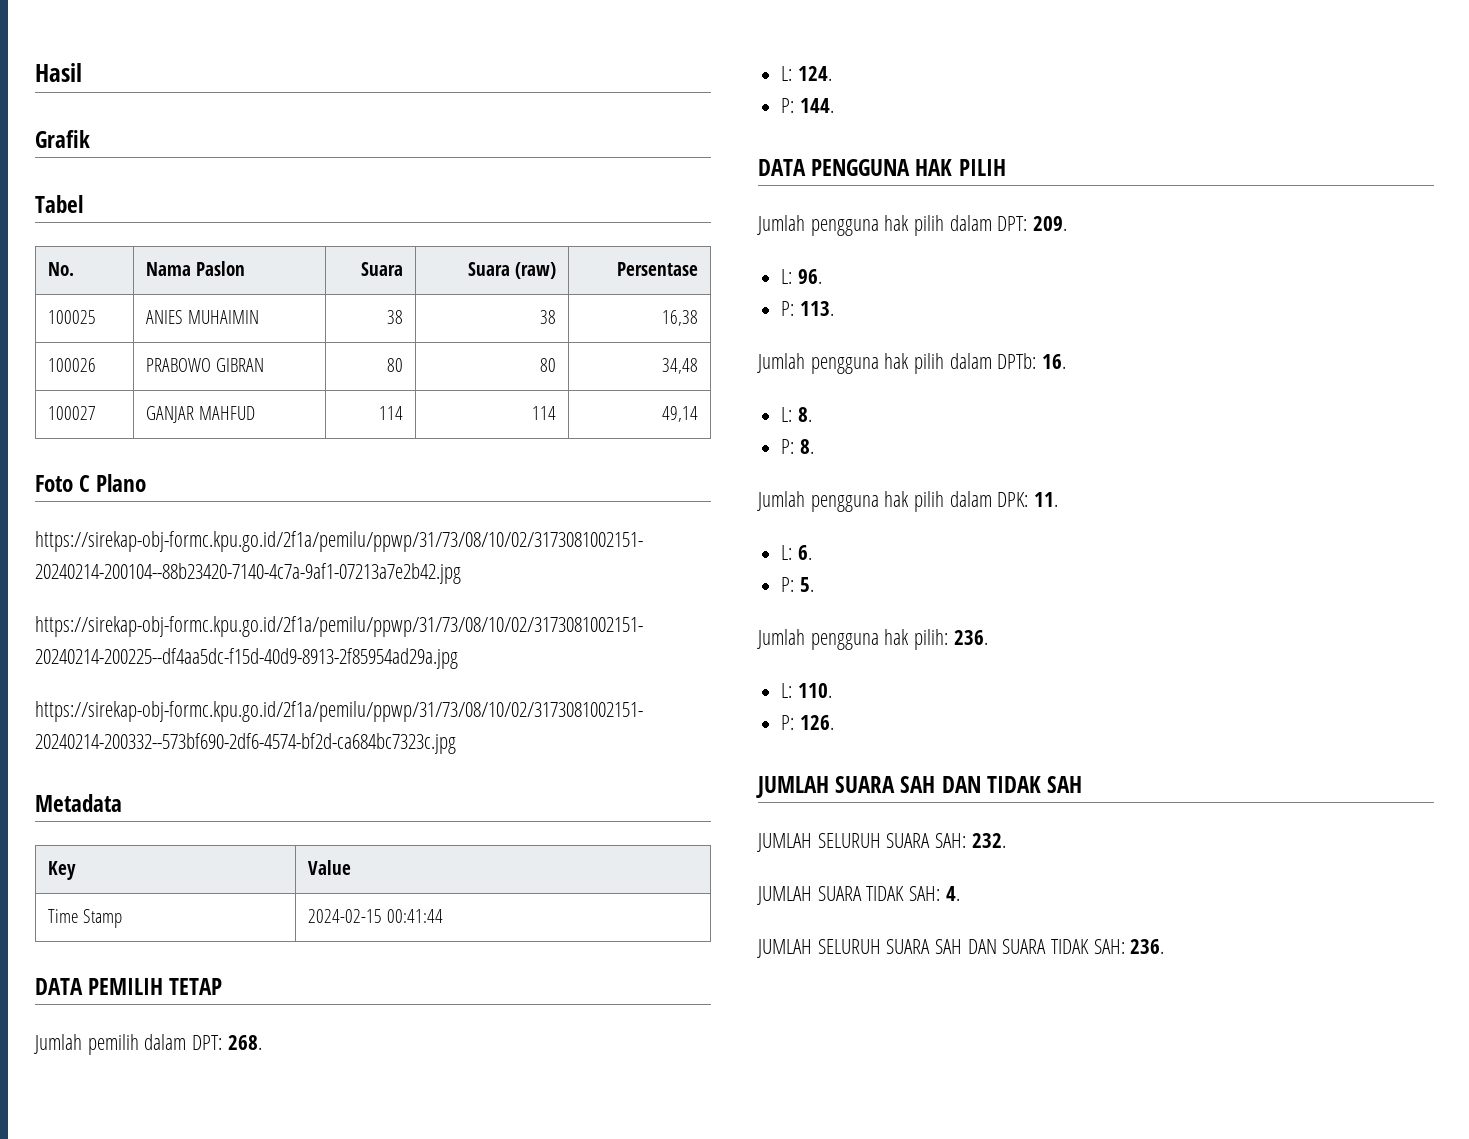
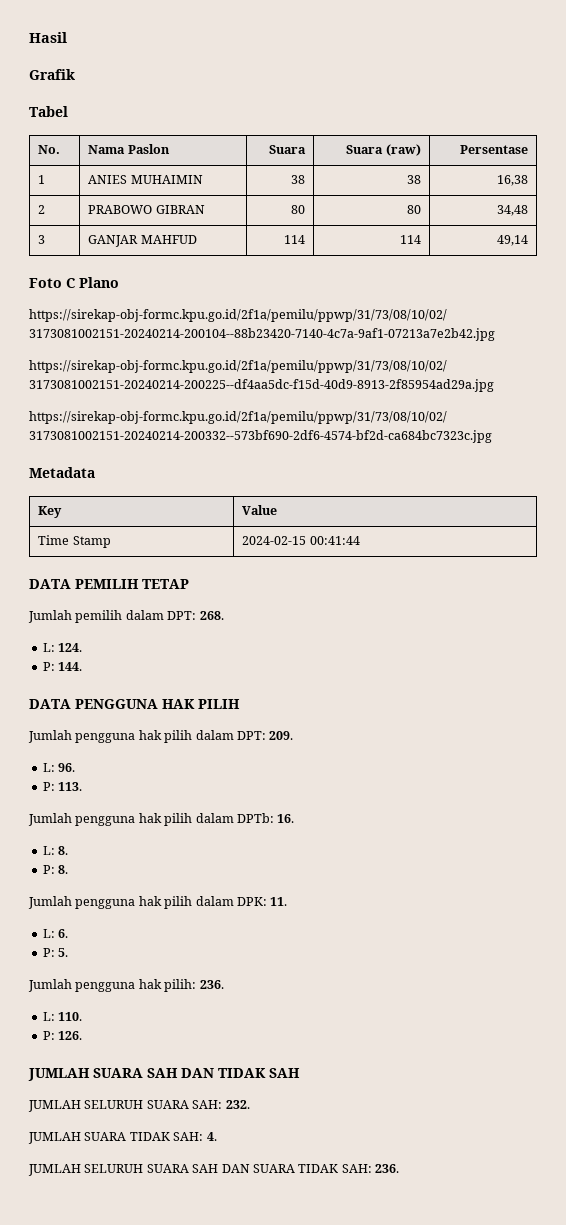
[48,310,97,324] 100025 -> [38,175,46,184] 1
[48,358,97,372] 100026 -> [38,205,46,214] 2
[48,406,97,420] 100027 -> [38,235,46,244] 3

